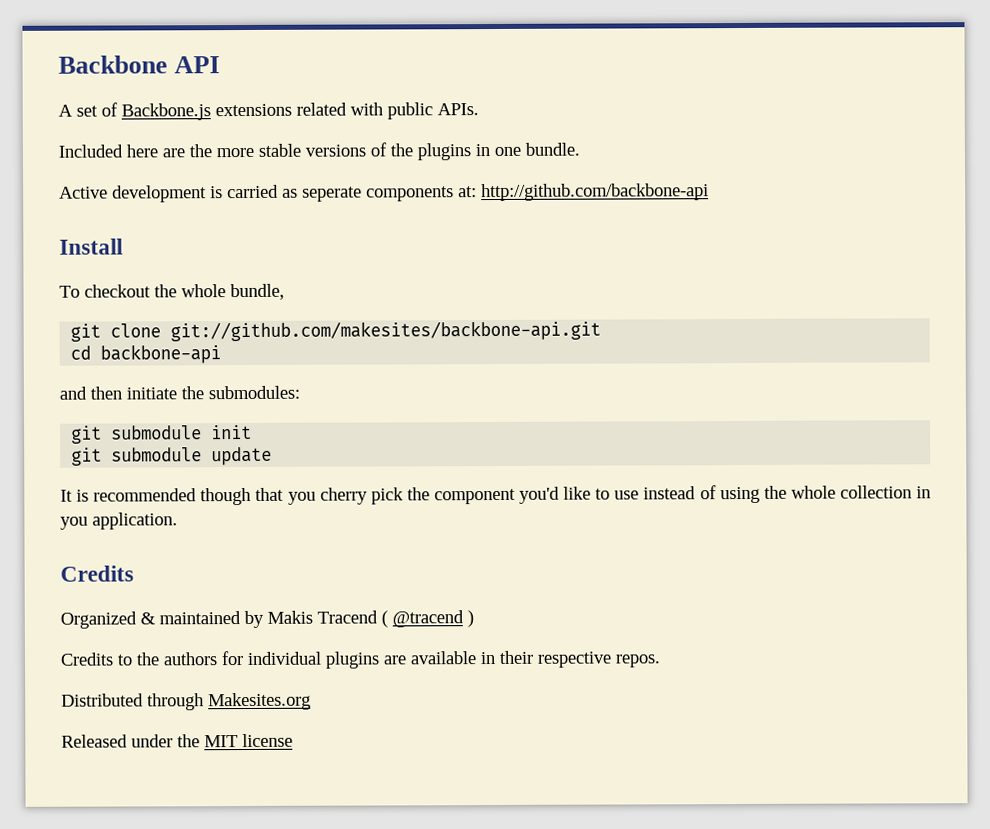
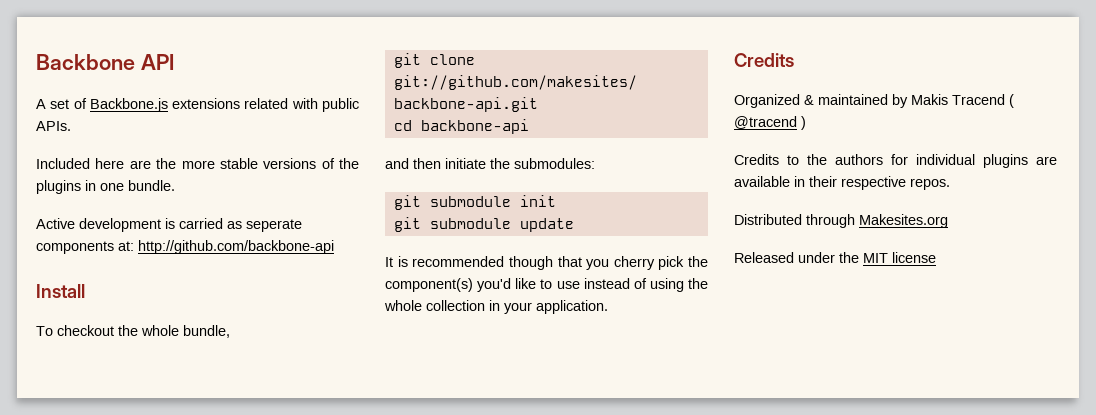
[433,488,516,505] component -> [385,278,473,292] component(s)
[60,516,88,530] you -> [504,302,532,314] your

